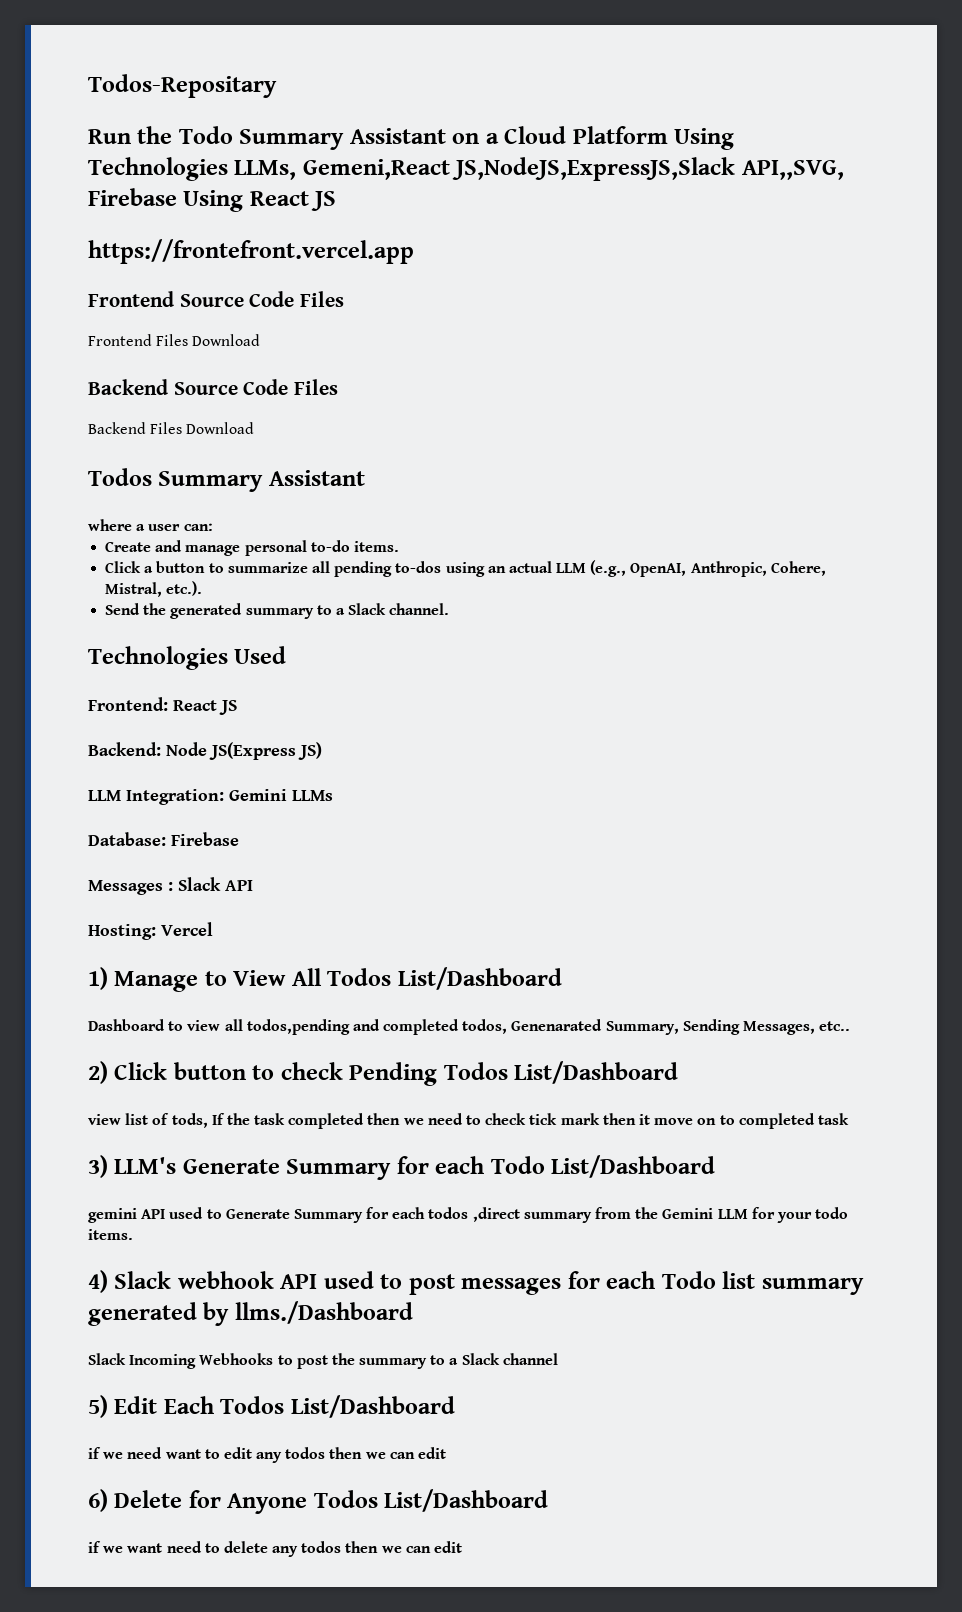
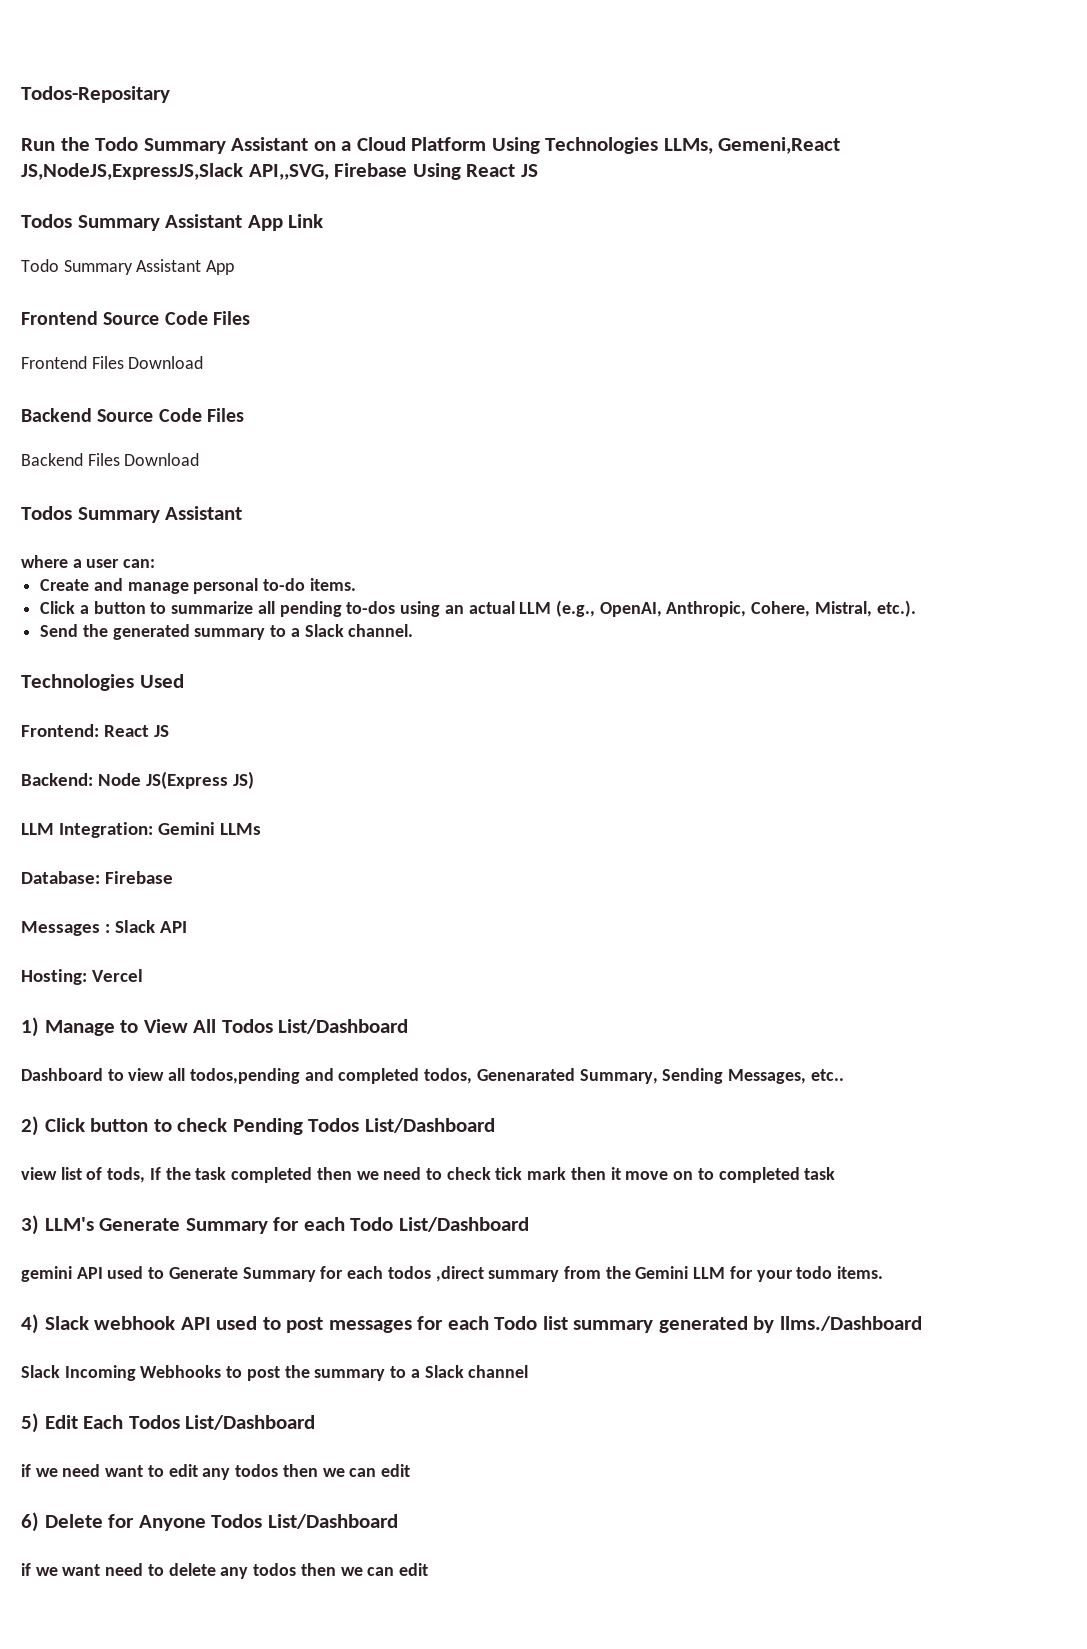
[88,239,414,264] https://frontefront.vercel.app -> [21,214,324,231] [21,259,235,275] Todos Summary Assistant App Link // Todo Summary Assistant App

